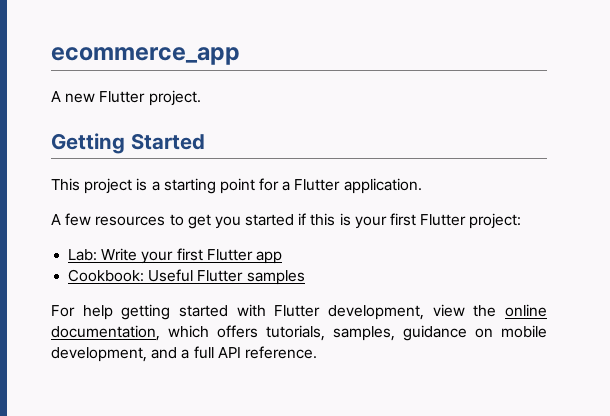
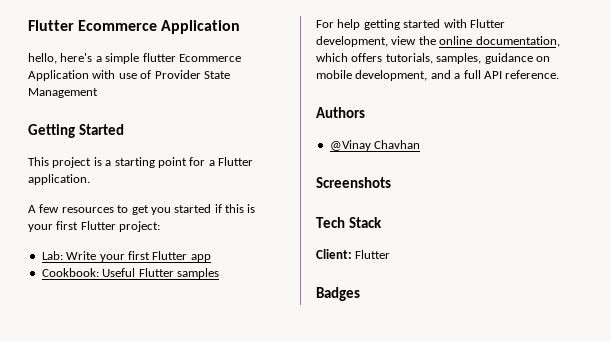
[51,47,240,65] [51,90,201,106] ecommerce_app // A new Flutter project. -> [28,20,241,34] [28,53,241,64] [28,70,230,81] [28,88,98,98] Flutter Ecommerce Application // hello, here's a simple flutter Ecommerce Application with use of Provider State Management
(317, 352) none -> [316,107,365,118] [329,140,421,151] [316,177,391,188] [316,217,382,228] [316,249,391,259] [316,287,360,301] // Authors // @Vinay Chavhan // Screenshots // Tech Stack // Client: Flutter // Badges

